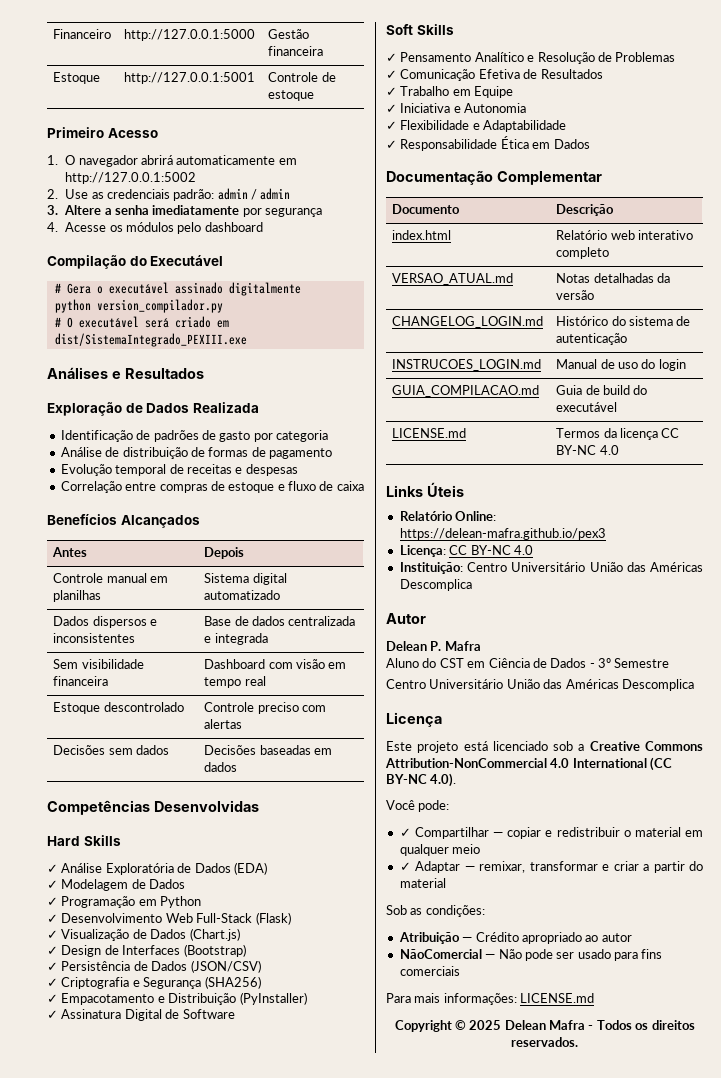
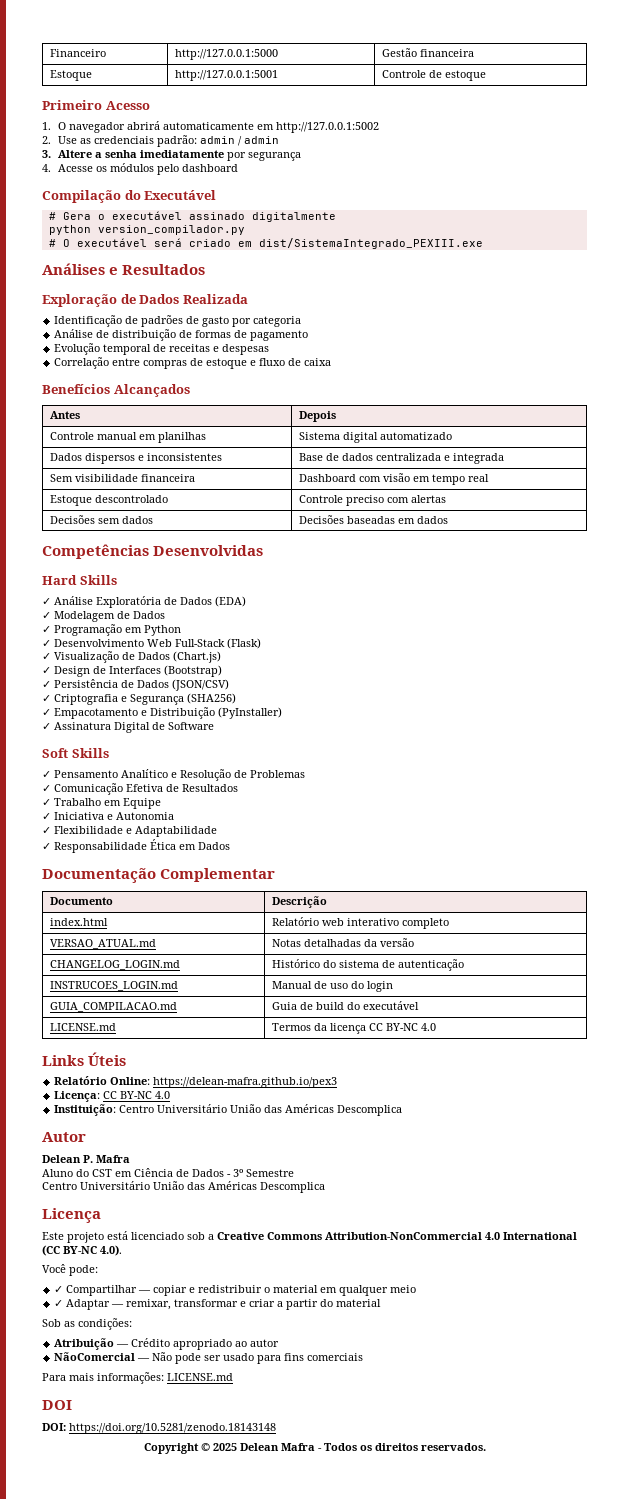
(595, 998) none -> [42,1400,72,1410] [42,1423,276,1434] // DOI // DOI: https://doi.org/10.5281/zenodo.18143148

